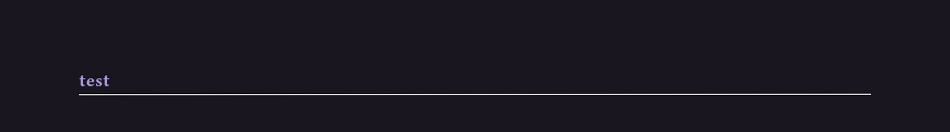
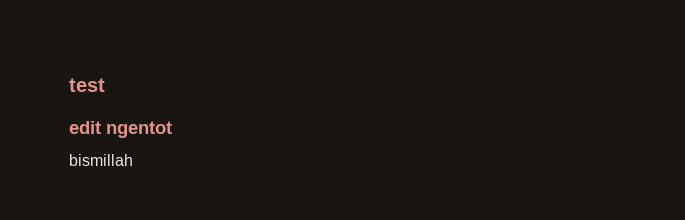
(111, 81) none -> [69,121,172,138] [69,154,133,166] // edit ngentot // bismillah

